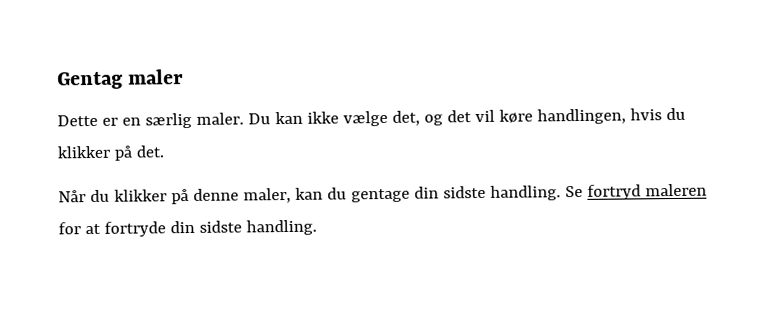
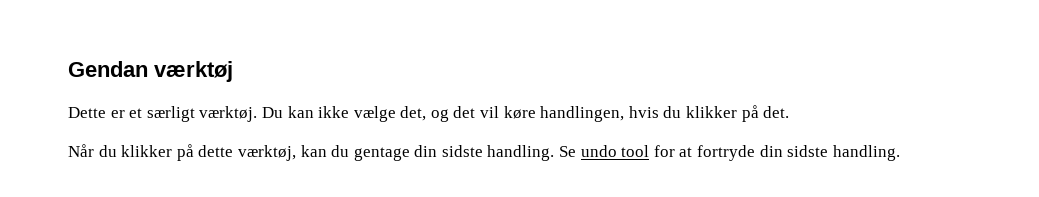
[57,69,185,90] Gentag maler -> [68,61,233,82] Gendan værktøj
[121,112,244,129] en særlig maler. -> [129,106,258,122] et særligt værktøj.
[192,187,291,204] denne maler, -> [198,145,296,161] dette værktøj,
[586,183,707,200] fortryd maleren -> [580,145,650,157] undo tool

